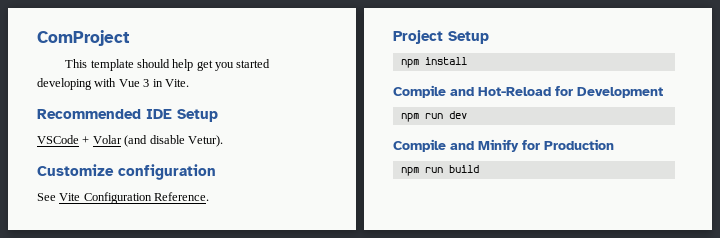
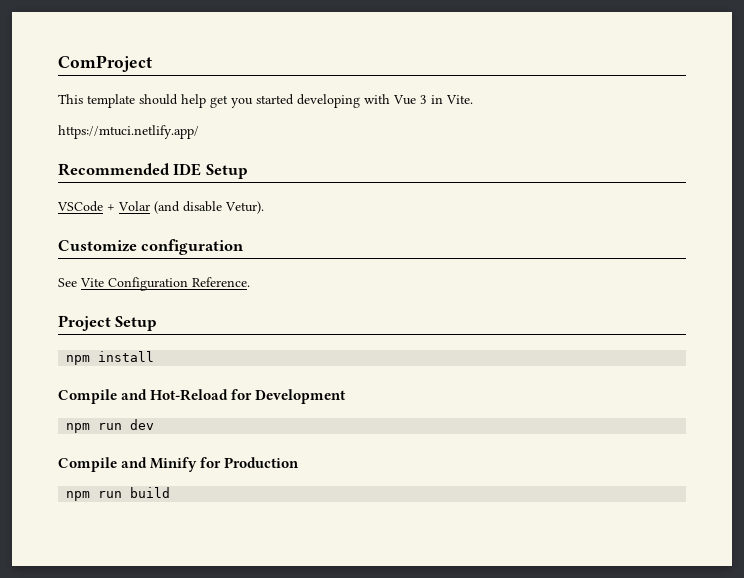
(189, 83) none -> [58,125,199,139] // https://mtuci.netlify.app/

